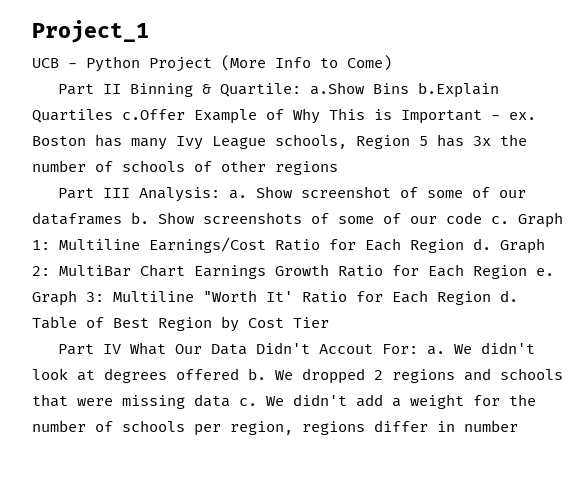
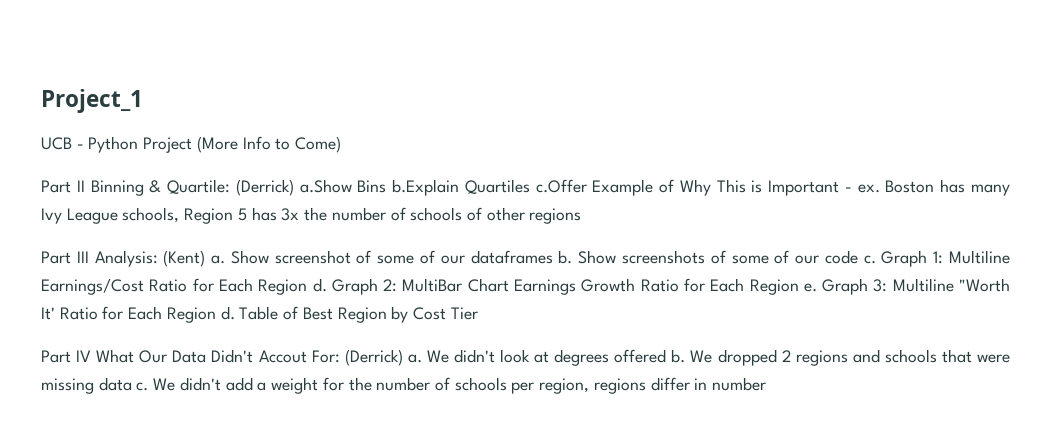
(302, 90) none -> [235,179,294,196] (Derrick)
(221, 194) none -> [163,250,206,267] (Kent)
(419, 349) none -> [344,349,403,366] (Derrick)

